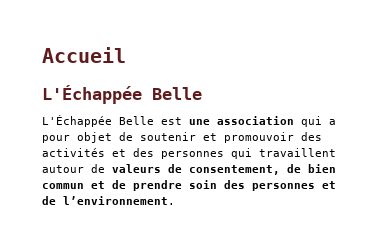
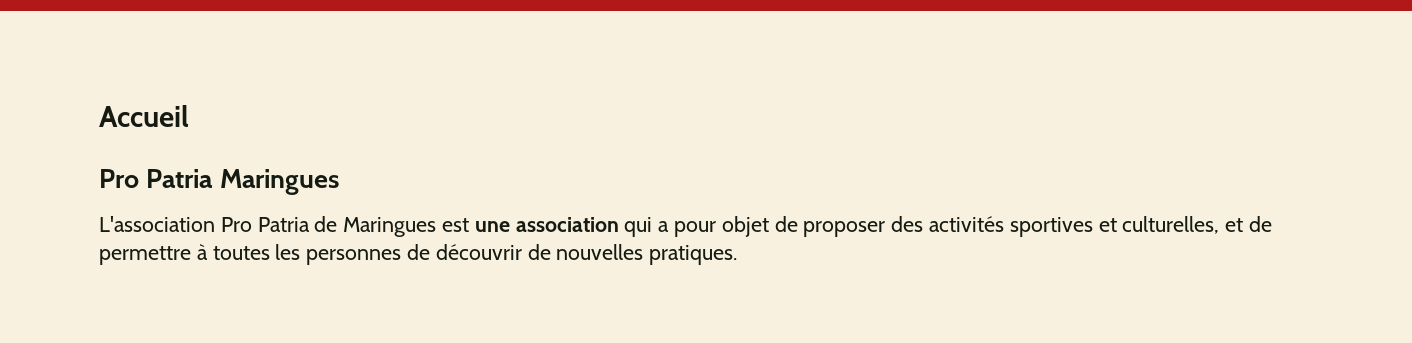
[42,85,202,104] [42,115,154,127] L'Échappée Belle // L'Échappée Belle -> [99,169,339,195] [99,216,437,237] Pro Patria Maringues // L'association Pro Patria de Maringues
[140,132,322,143] [42,148,336,159] [42,164,336,175] [42,180,336,191] [42,196,175,205] soutenir et promouvoir des activités et des personnes qui travaillent autour de valeurs de consentement, de bien commun et de prendre soin des personnes et de l’environnement. -> [803,216,1273,237] [99,244,738,265] proposer des activités sportives et culturelles, et de permettre à toutes les personnes de découvrir de nouvelles pratiques.

